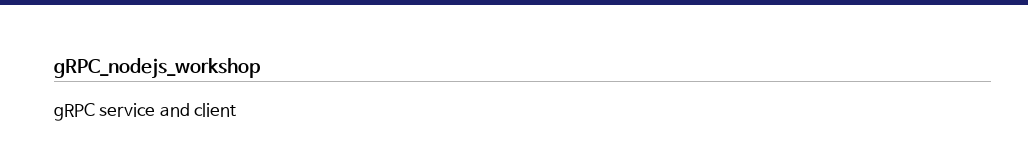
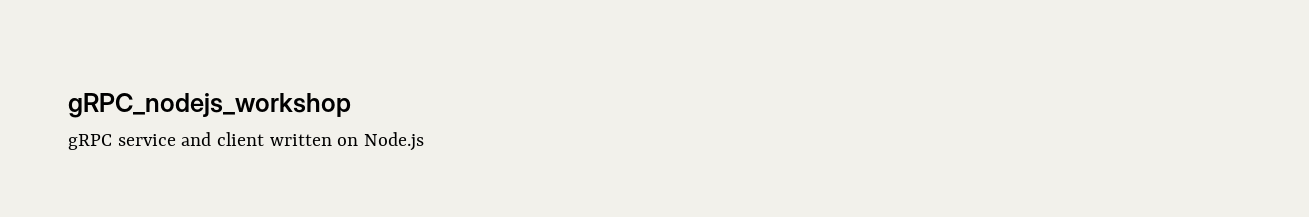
(237, 110) none -> [269,132,425,151] written on Node.js

